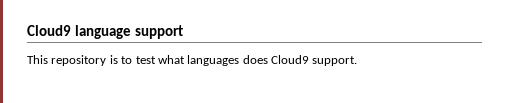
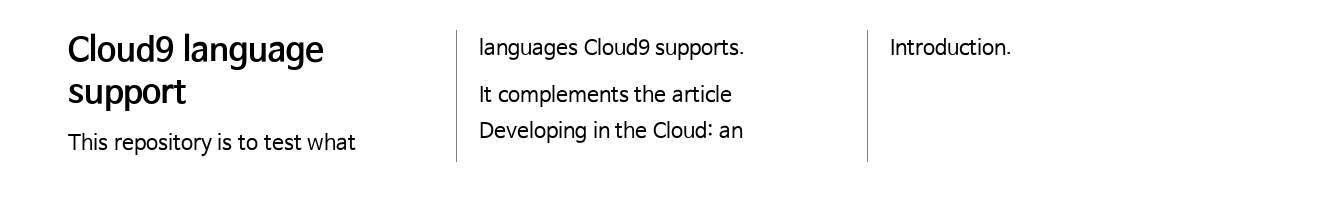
[242,55,358,66] does Cloud9 support. -> [583,38,746,60] [479,85,733,107] [479,121,743,143] [890,38,1012,56] Cloud9 supports. // It complements the article Developing in the Cloud: an Introduction.

